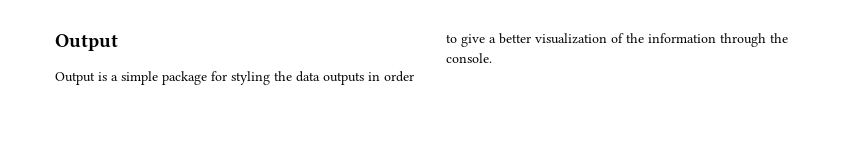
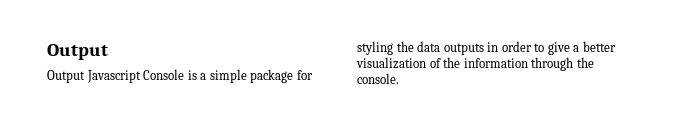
(95, 78) none -> [86,69,185,83] Javascript Console

